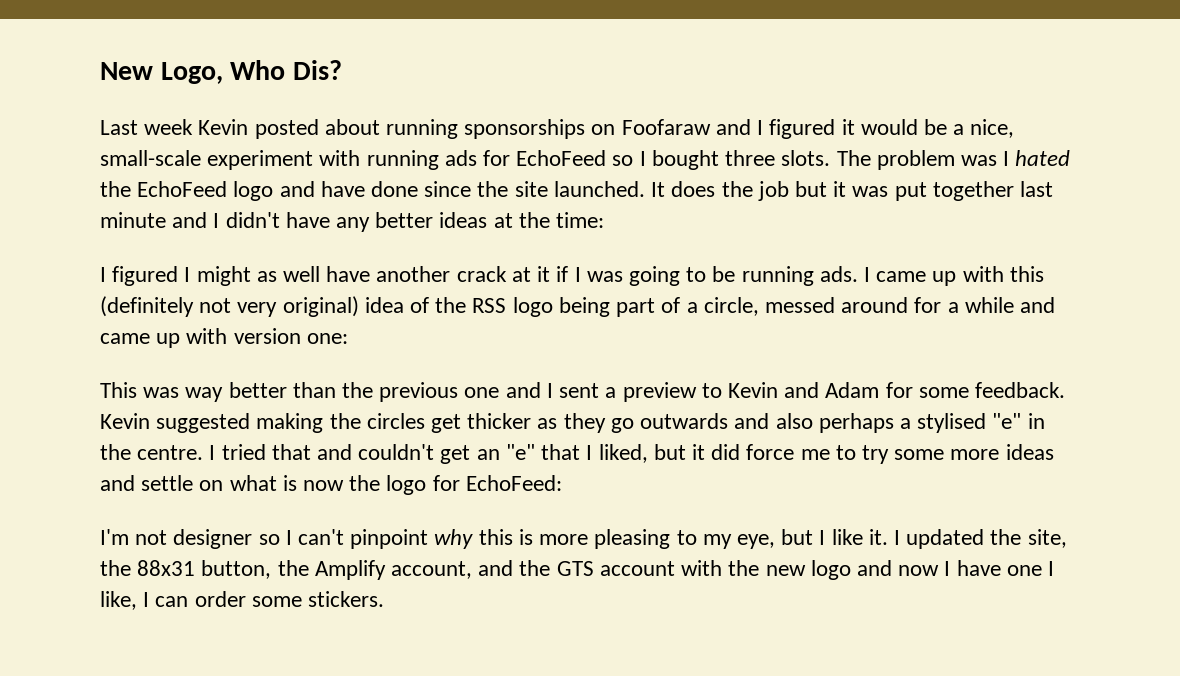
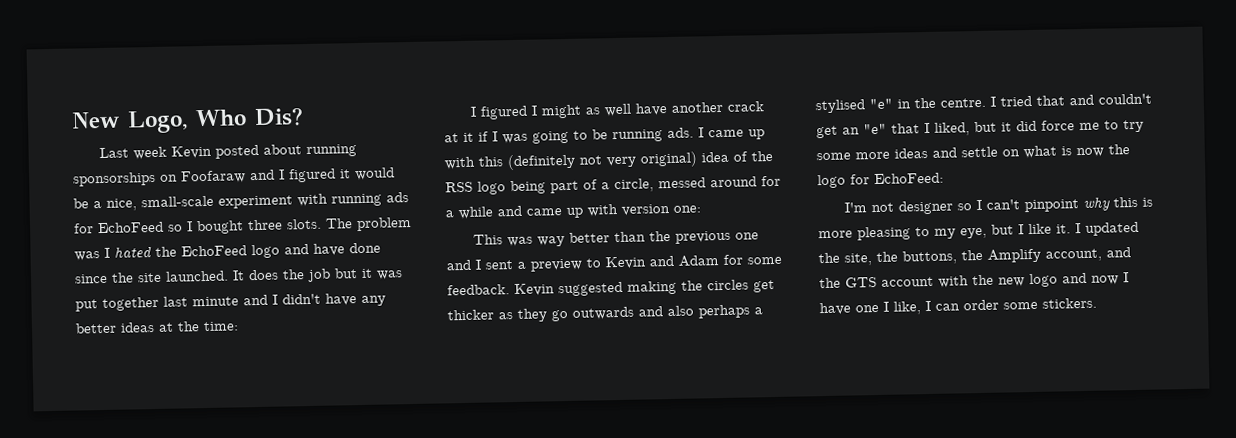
[137,560,272,579] 88x31 button, -> [902,250,957,265] buttons,

